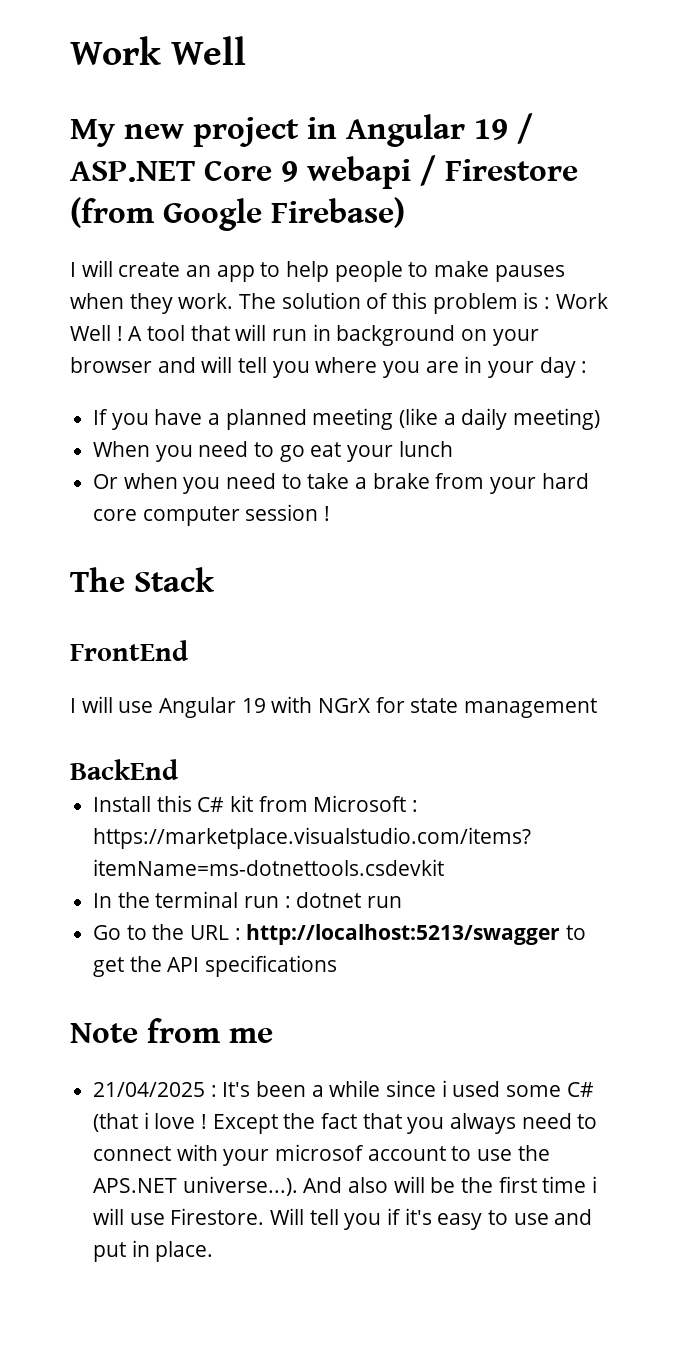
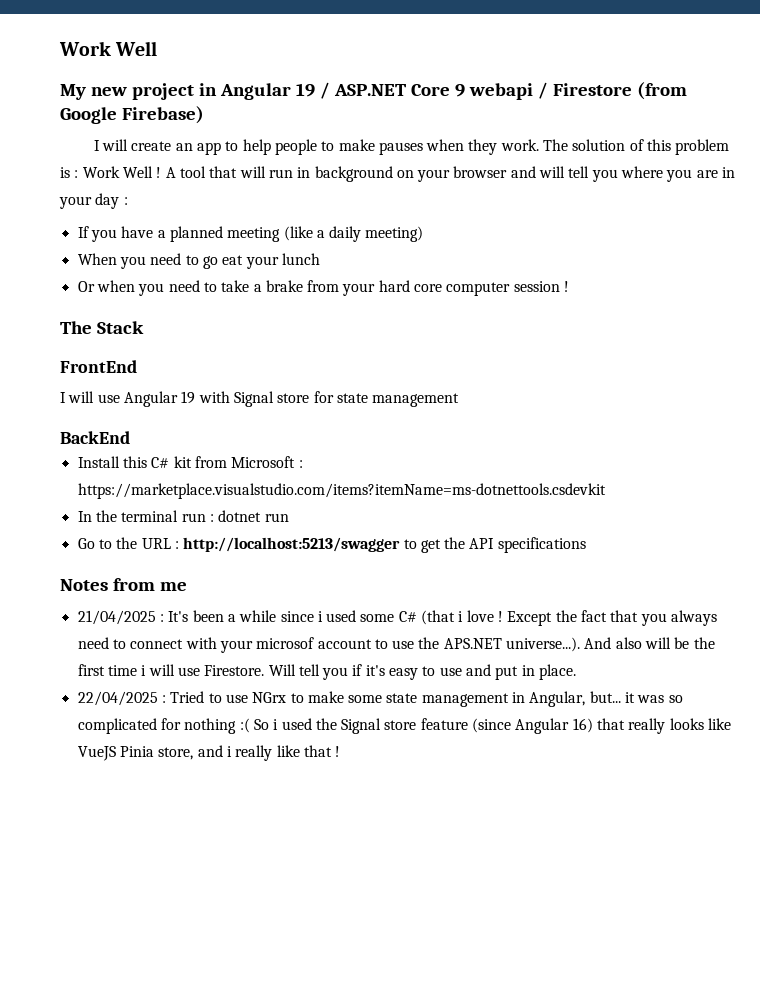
[318,698,372,713] NGrX -> [233,391,310,407] Signal store
[70,1023,138,1043] Note -> [60,579,108,591] Notes
(214, 1251) none -> [77,691,683,707] [77,718,732,734] [77,745,341,761] // 22/04/2025 : Tried to use NGrx to make some state management in Angular, but... it was so complicated for nothing :( So i used the Signal store feature (since Angular 16) that really looks like VueJS Pinia store, and i really like that !

